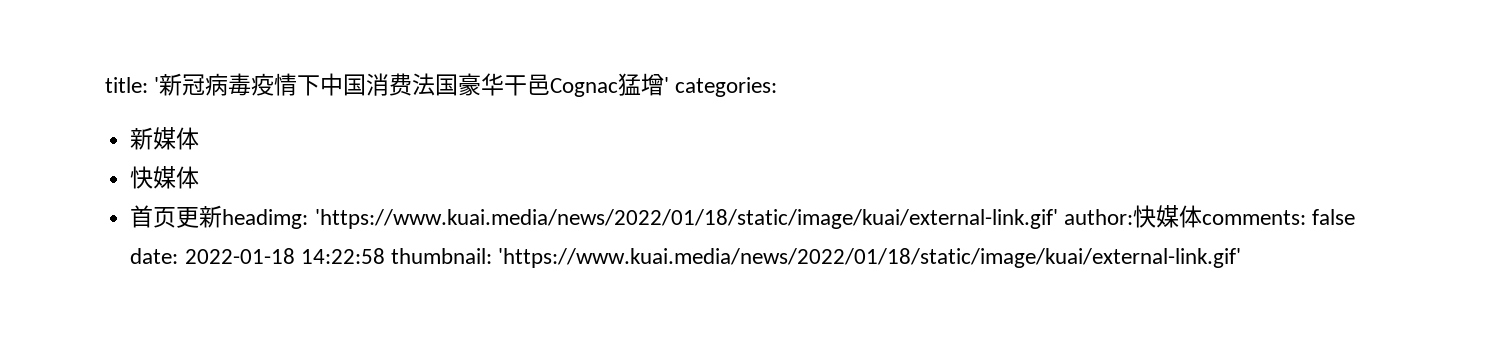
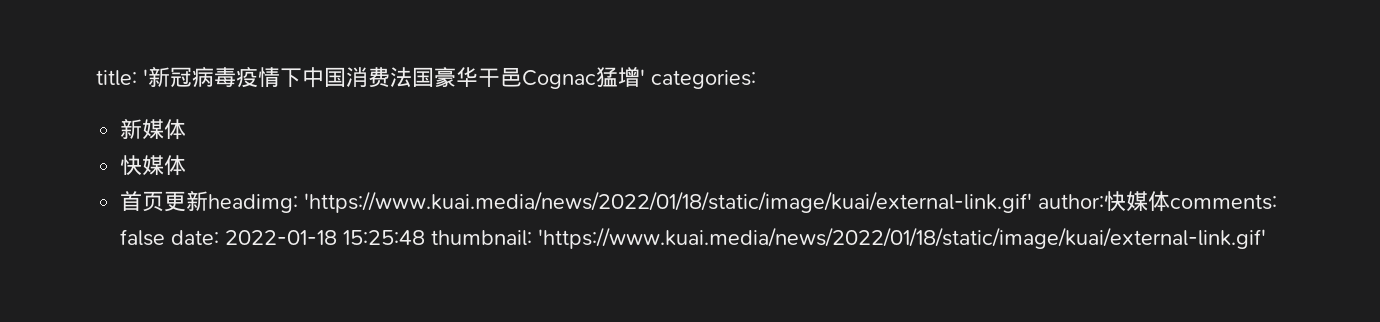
[300,248,385,264] 14:22:58 -> [343,230,426,245] 15:25:48

